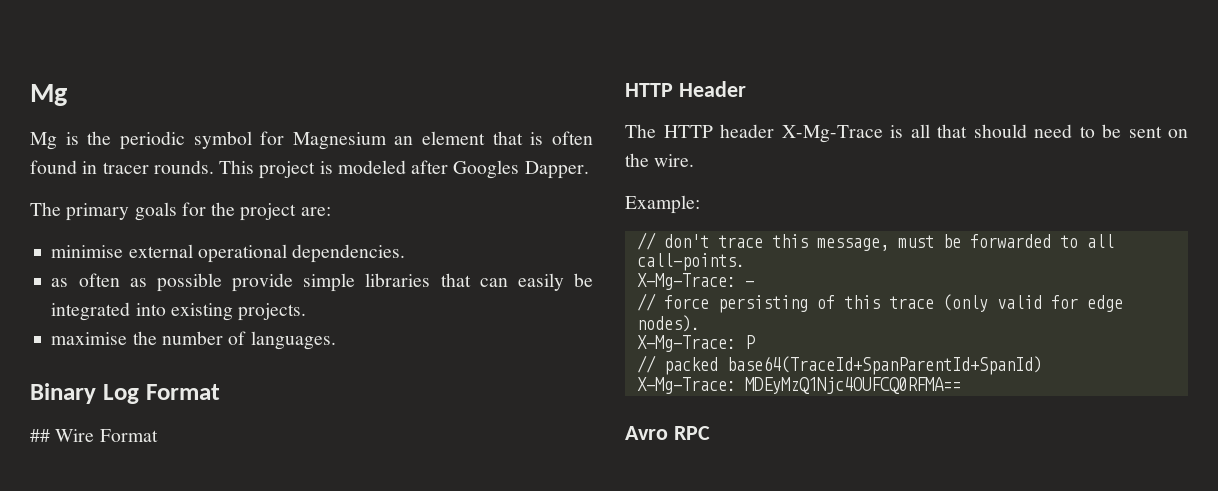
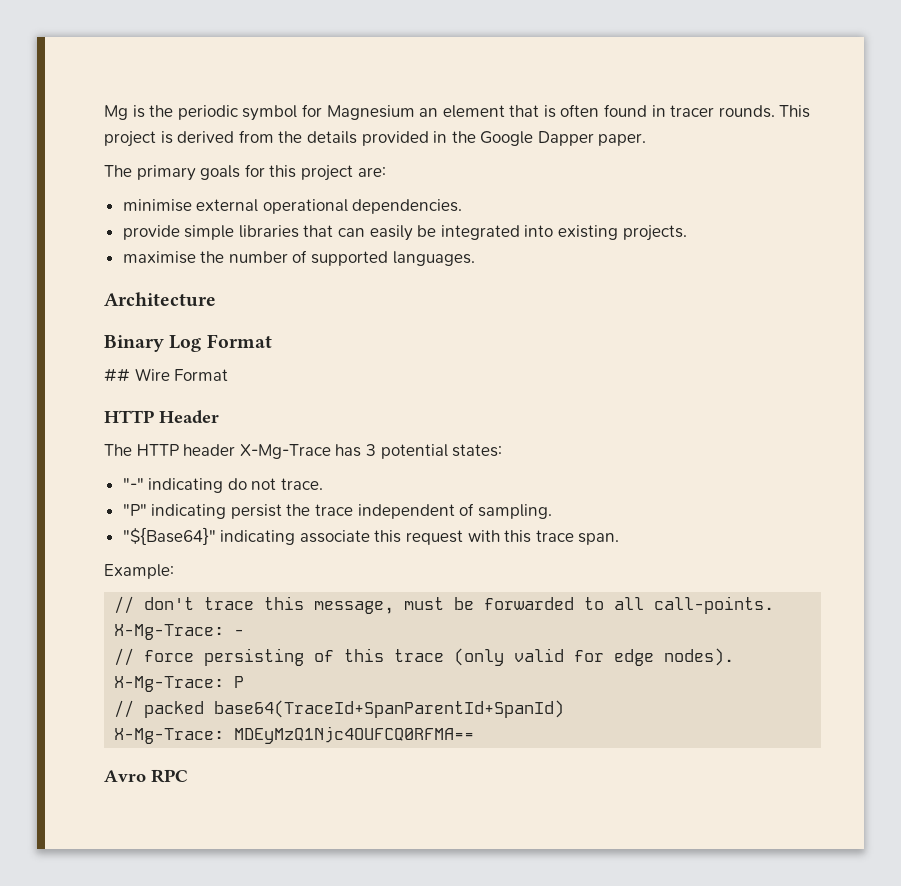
[30,84,67,106] [30,132,57,150] Mg // Mg -> [104,105,128,120] Mg
[337,160,589,179] modeled after Googles Dapper. -> [177,130,647,146] derived from the details provided in the Google Dapper paper.
[211,202,236,216] the -> [269,165,297,178] this
[51,273,222,292] as often as possible -> (463, 206) none
(247, 338) none -> [311,251,389,266] supported
(336, 340) none -> [104,292,216,307] // Architecture
[890,124,1188,138] [625,153,695,167] is all that should need to be sent on the wire. -> [335,444,503,459] [122,478,324,493] [122,503,552,519] [122,527,620,545] has 3 potential states: // "-" indicating do not trace. // "P" indicating persist the trace independent of sampling. // "${Base64}" indicating associate this request with this trace span.

